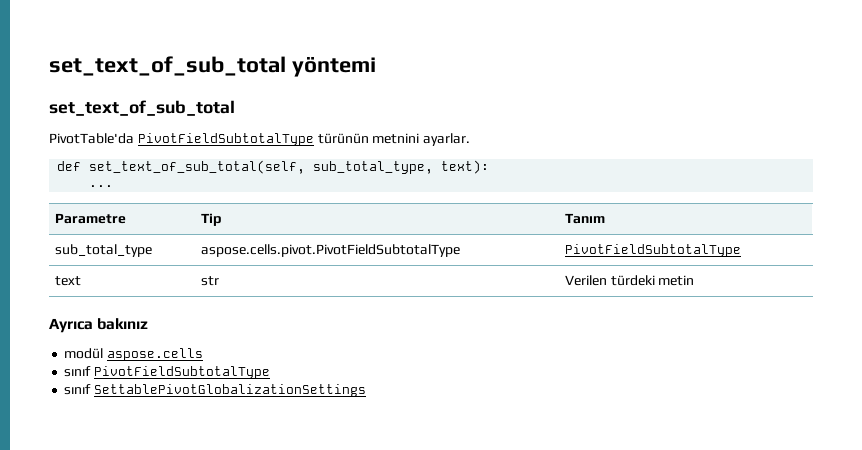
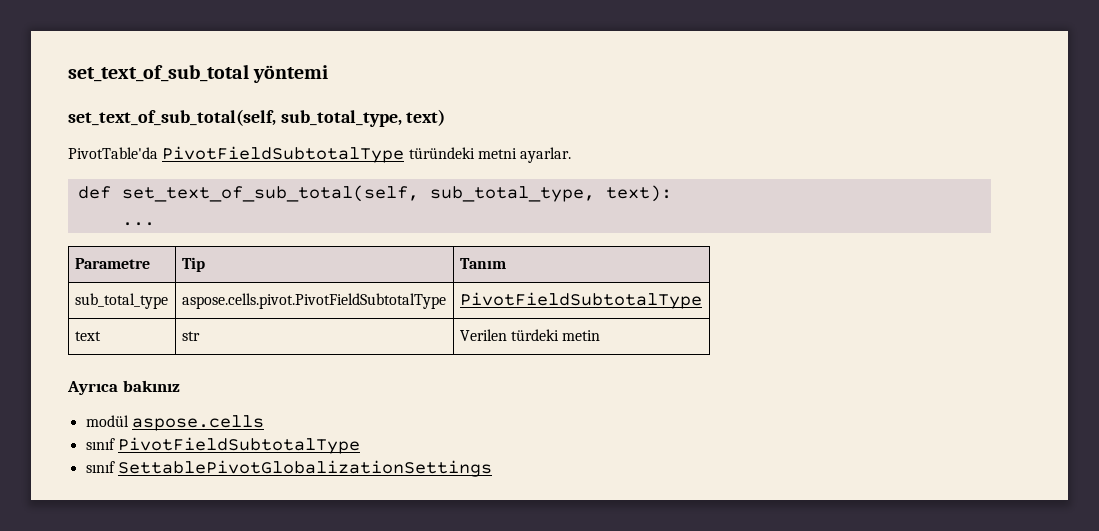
[49,100,235,116] set_text_of_sub_total -> [68,109,446,127] set_text_of_sub_total(self, sub_total_type, text)
[317,133,420,144] türünün metnini -> [408,147,517,159] türündeki metni

